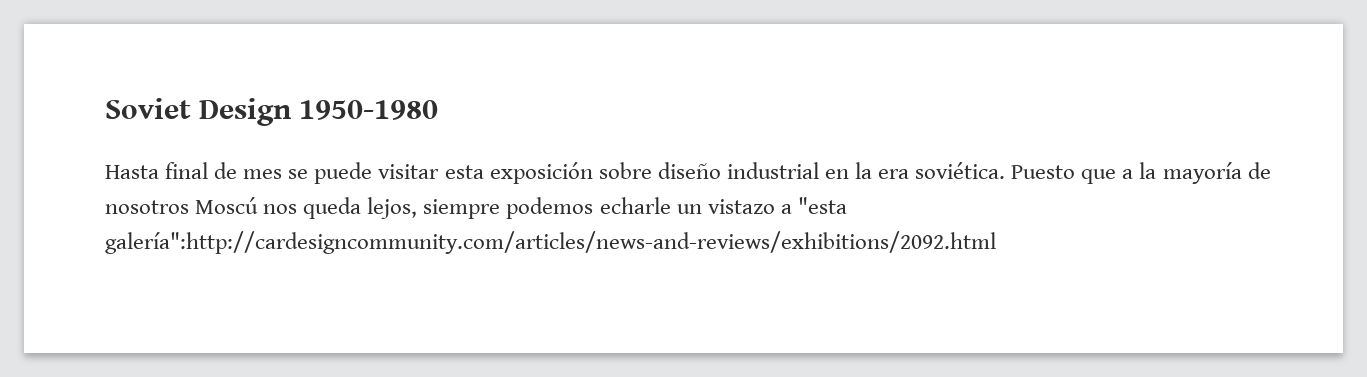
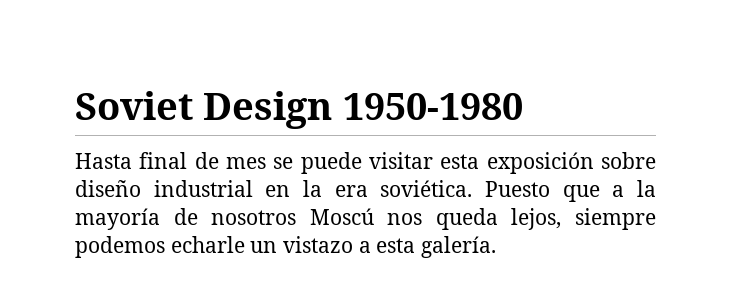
[797,197,847,214] [105,231,996,254] "esta galería":http://cardesigncommunity.com/articles/news-and-reviews/exhibitions/2092.html -> [376,236,497,258] esta galería.

